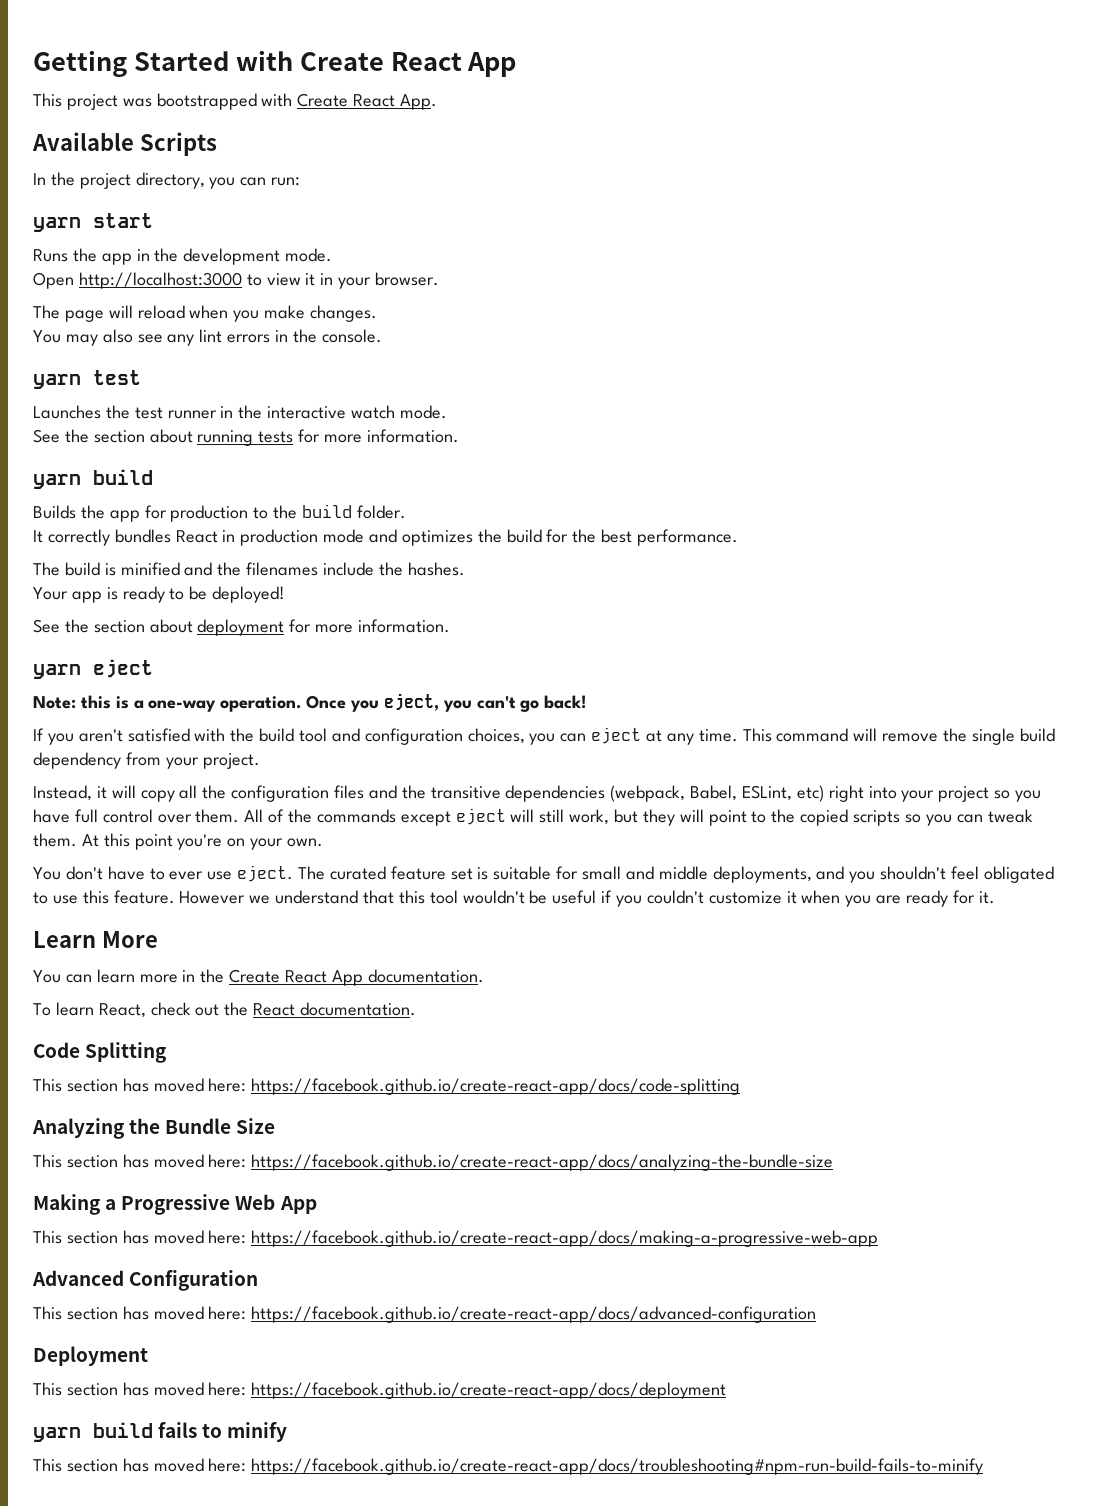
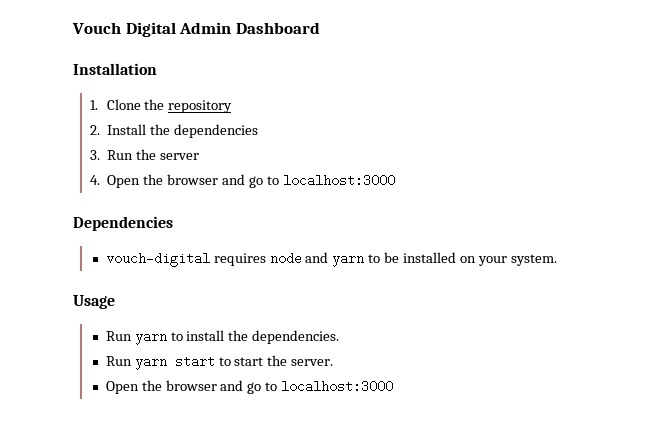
[33,50,517,77] [33,93,438,110] [32,132,217,156] [33,172,301,189] [33,213,153,232] [33,248,333,265] [33,272,440,289] [33,305,378,322] [33,329,382,346] [33,370,141,389] [33,405,447,419] [33,429,459,446] [33,469,153,489] [33,504,406,522] [33,529,739,546] [33,562,465,576] [33,586,286,603] [33,619,451,636] [33,659,153,679] [33,693,587,712] [33,727,1055,745] [33,752,260,769] [33,785,1042,802] [33,808,1033,826] [33,833,324,850] [33,865,1054,883] [33,890,995,907] [33,931,158,948] [33,969,484,986] [33,1002,417,1018] [33,1042,168,1063] [33,1078,741,1095] [32,1118,276,1139] [33,1154,834,1171] [33,1194,317,1215] [33,1230,879,1247] [32,1270,259,1291] [33,1306,817,1323] [33,1346,148,1366] [33,1382,727,1399] [33,1422,288,1442] [33,1458,984,1475] Getting Started with Create React App // This project was bootstrapped with Create React App. // Available Scripts // In the project directory, you can run: // yarn start // Runs the app in the development mode. // Open http://localhost:3000 to view it in your browser. // The page will reload when you make changes. // You may also see any lint errors in the console. // yarn test // Launches the test runner in the interactive watch mode. // See the section about running tests for more information. // yarn build // Builds the app for production to the build folder. // It correctly bundles React in production mode and optimizes the build for the best performance. // The build is minified and the filenames include the hashes. // Your app is ready to be deployed! // See the section about deployment for more information. // yarn eject // Note: this is a one-way operation. Once you eject, you can't go back! // If you aren't satisfied with the build tool and configuration choices, you can eject at any time. This command will remove the single build dependency from your project. // Instead, it will copy all the configuration files and the transitive dependencies (webpack, Babel, ESLint, etc) right into your project so you have full control over them. All of the commands except eject will still work, but they will point to the copied scripts so you can tweak them. At this point you're on your own. // You don't have to ever use eject. The curated feature set is suitable for small and middle deployments, and you shouldn't feel obligated to use this feature. However we understand that this tool wouldn't be useful if you couldn't customize it when you are ready for it. // Learn More // You can learn more in the Create React App documentation. // To learn React, check out the React documentation. // Code Splitting // This section has moved here: https://facebook.github.io/create-react-app/docs/code-splitting // Analyzing the Bundle Size // This section has moved here: https://facebook.github.io/create-react-app/docs/analyzing-the-bundle-size // Making a Progressive Web App // This section has moved here: https://facebook.github.io/create-react-app/docs/making-a-progressive-web-app // Advanced Configuration // This section has moved here: https://facebook.github.io/create-react-app/docs/advanced-configuration // Deployment // This section has moved here: https://facebook.github.io/create-react-app/docs/deployment // yarn build fails to minify // This section has moved here: https://facebook.github.io/create-react-app/docs/troubleshooting#npm-run-build-fails-to-minify -> [72,22,320,37] [73,63,157,75] [89,99,233,113] [89,124,258,138] [89,149,199,160] [89,174,395,188] [73,216,173,231] [105,252,557,267] [73,295,115,309] [105,330,340,345] [105,355,334,370] [105,380,394,394] Vouch Digital Admin Dashboard // Installation // 1. Clone the repository // 2. Install the dependencies // 3. Run the server // 4. Open the browser and go to localhost:3000 // Dependencies // vouch-digital requires node and yarn to be installed on your system. // Usage // Run yarn to install the dependencies. // Run yarn start to start the server. // Open the browser and go to localhost:3000

